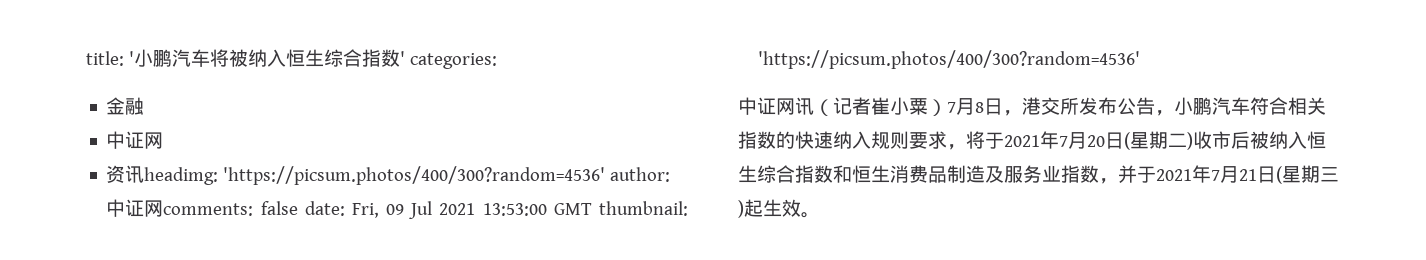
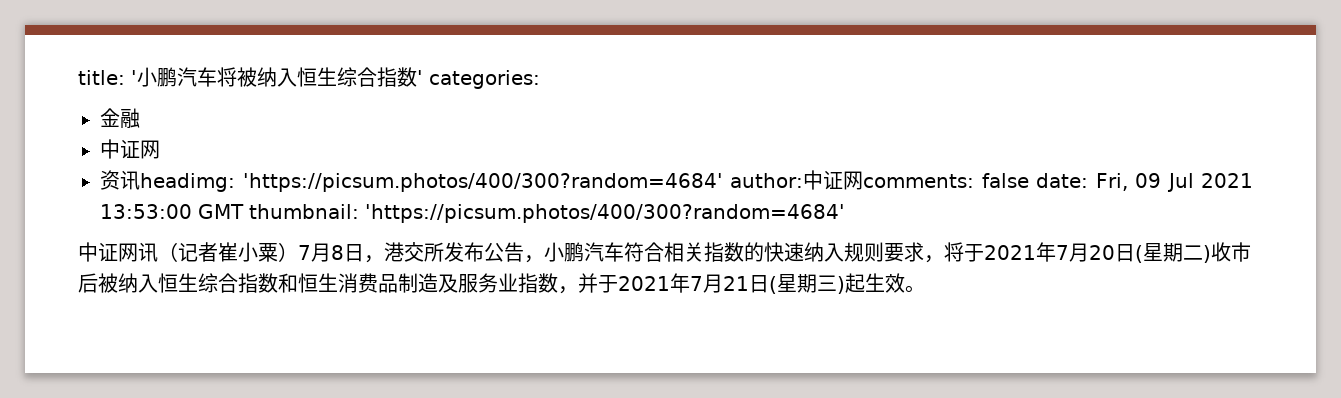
[223,166,606,185] 'https://picsum.photos/400/300?random=4536' -> [242,173,723,192] 'https://picsum.photos/400/300?random=4684'
[758,50,1141,69] 'https://picsum.photos/400/300?random=4536' -> [365,204,845,223] 'https://picsum.photos/400/300?random=4684'

